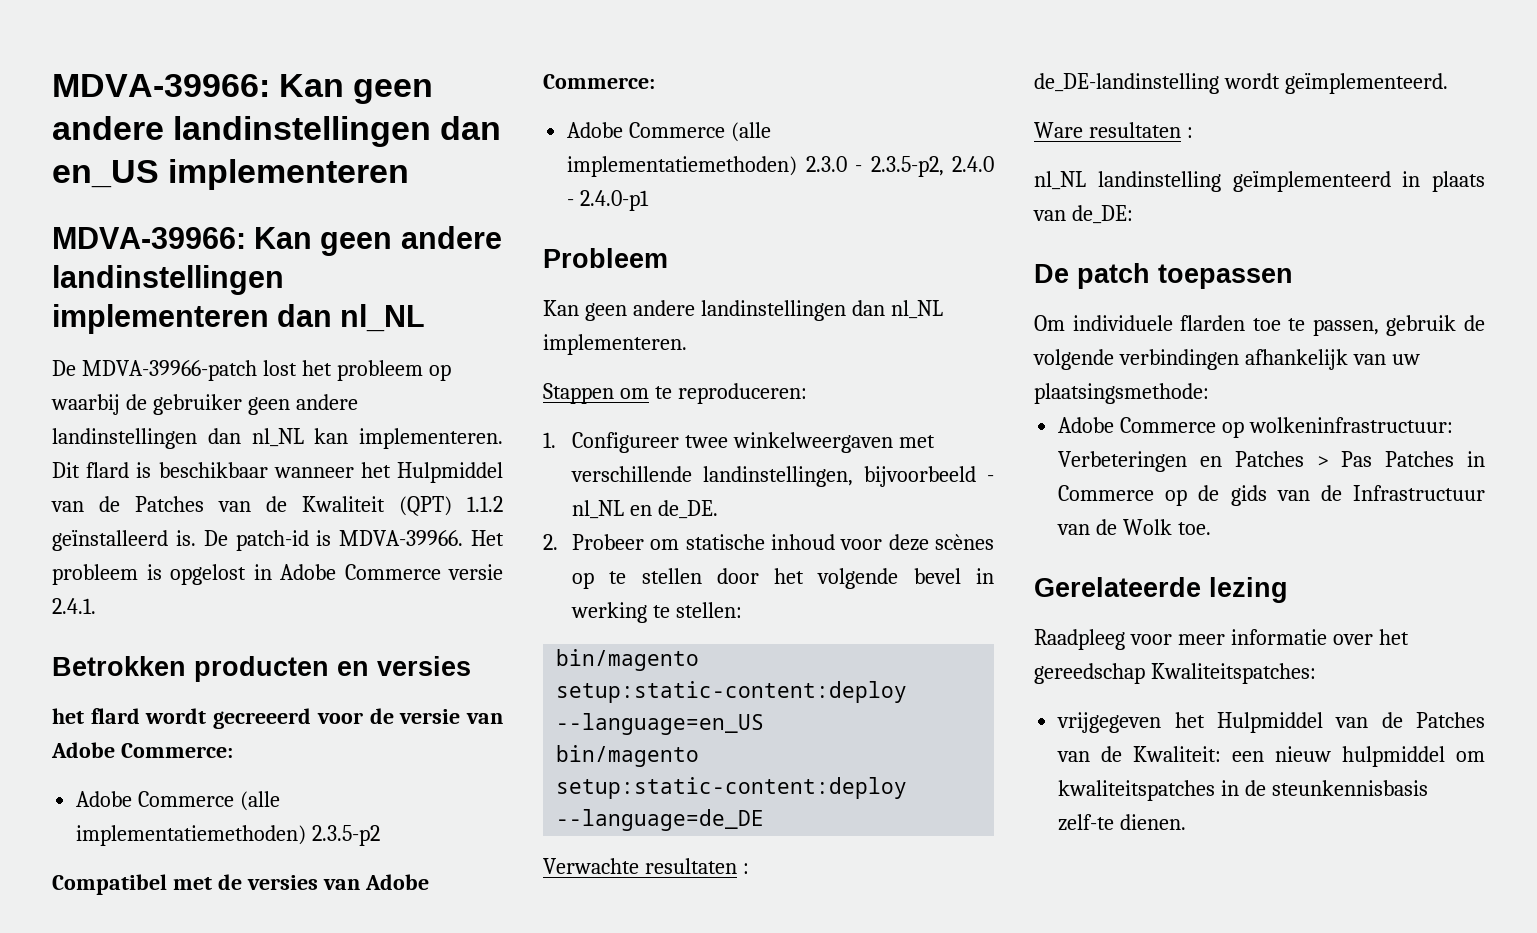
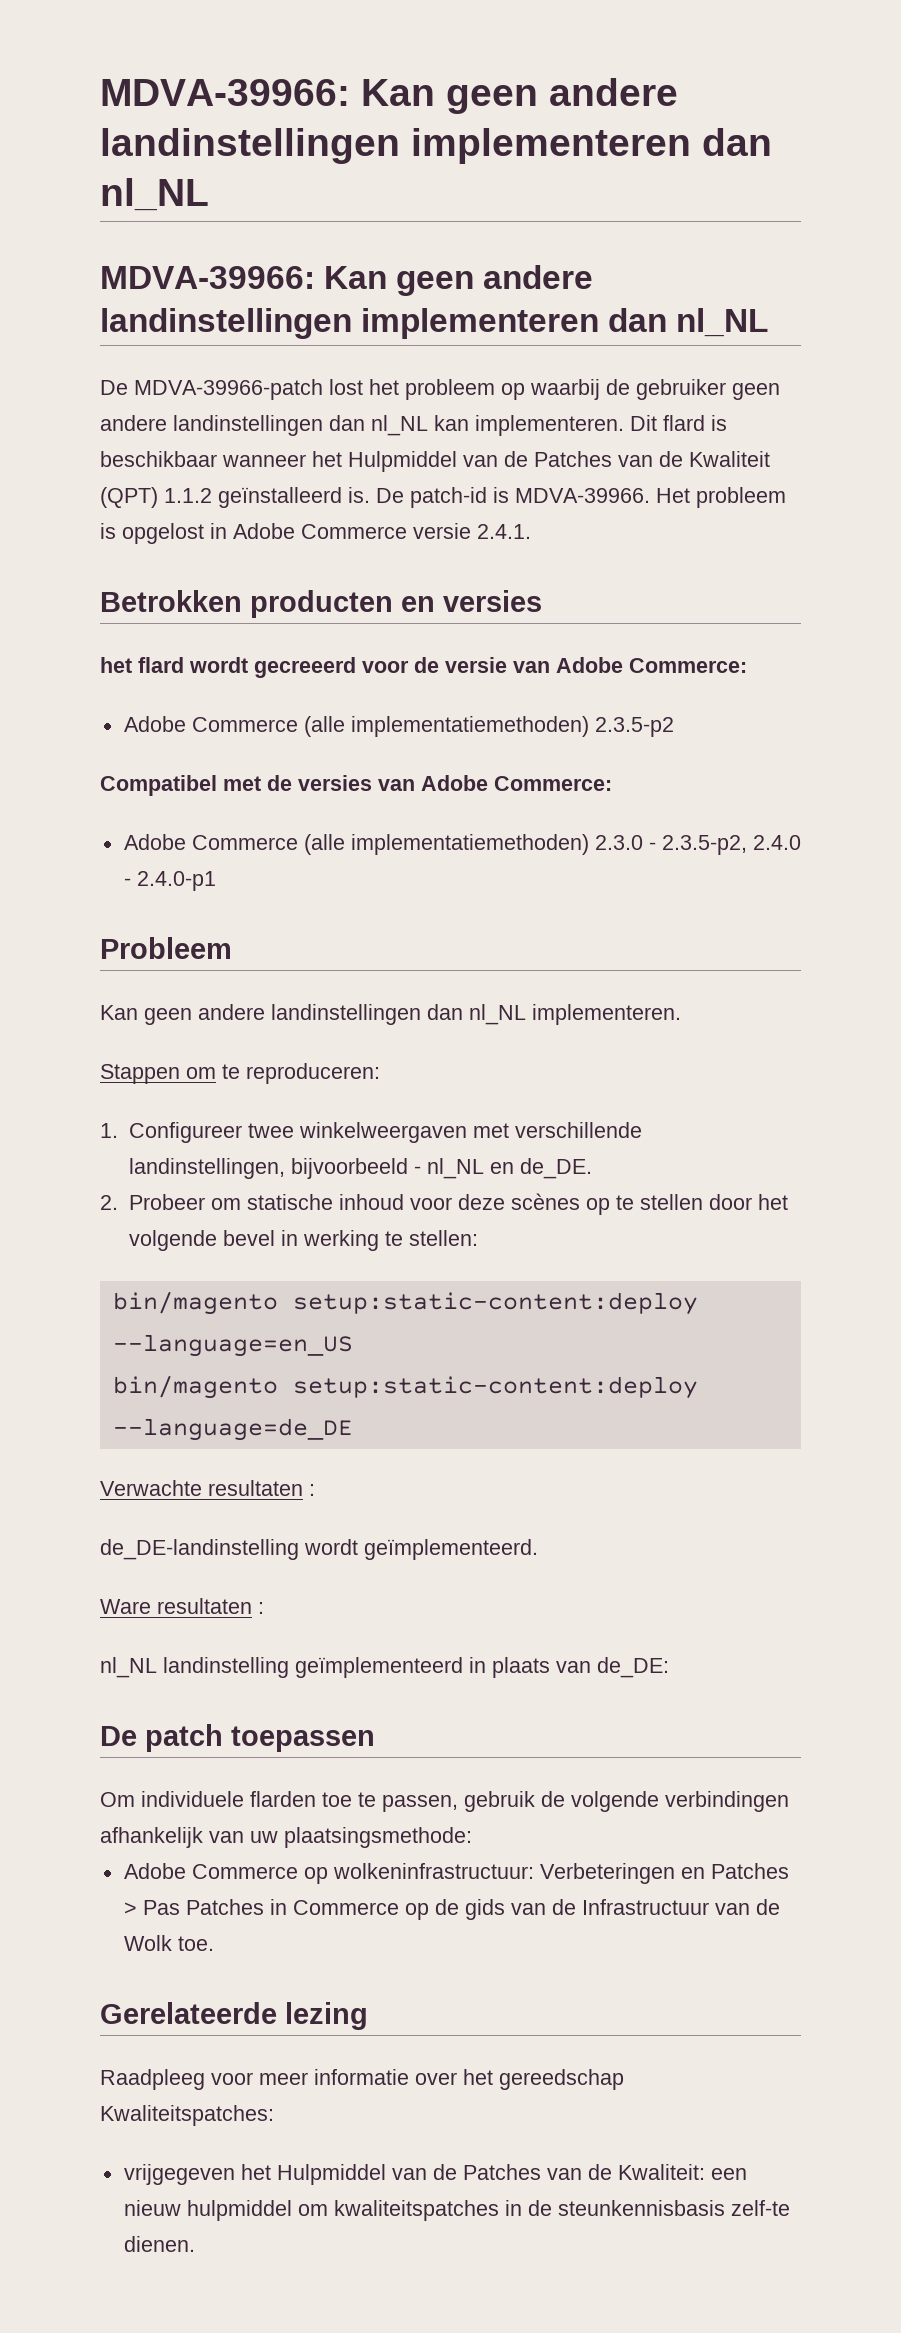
[52,74,434,104] [52,116,502,147] [52,159,410,190] MDVA-39966: Kan geen andere landinstellingen dan en_US implementeren -> [100,78,678,114] [100,128,772,164] [100,178,209,211] MDVA-39966: Kan geen andere landinstellingen implementeren dan nl_NL

